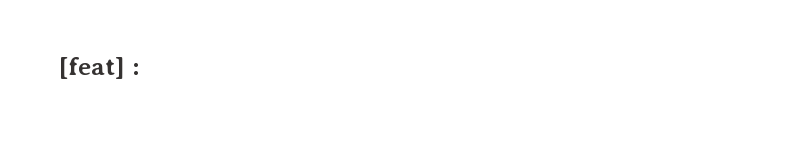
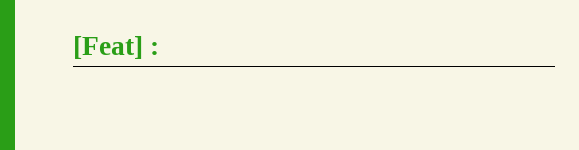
[59,57,125,79] [feat] -> [73,36,143,59] [Feat]

